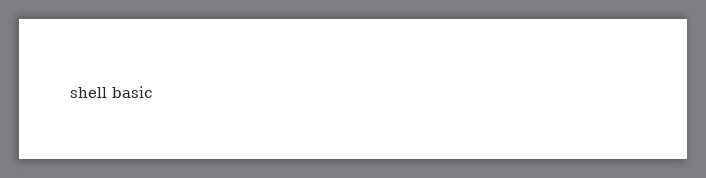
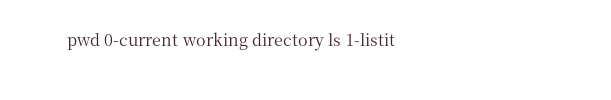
[70,86,152,98] shell basic -> [67,32,395,51] pwd 0-current working directory ls 1-listit

